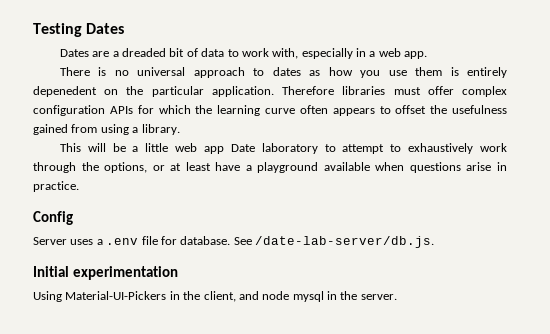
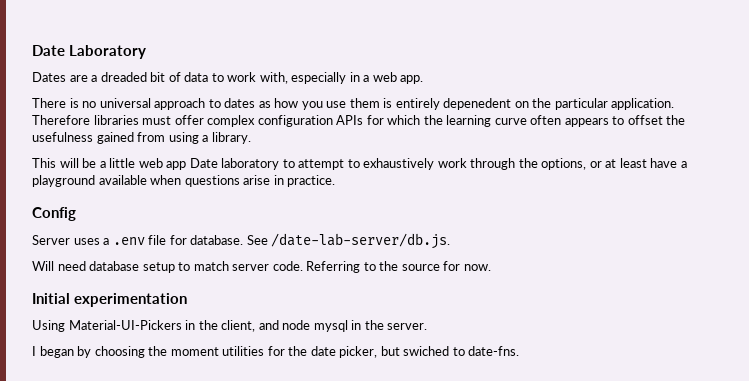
[33,23,125,37] Testing Dates -> [32,45,147,59] Date Laboratory
(434, 242) none -> [32,261,491,273] // Will need database setup to match server code. Referring to the source for now.
(397, 297) none -> [32,346,520,358] // I began by choosing the moment utilities for the date picker, but swiched to date-fns.

